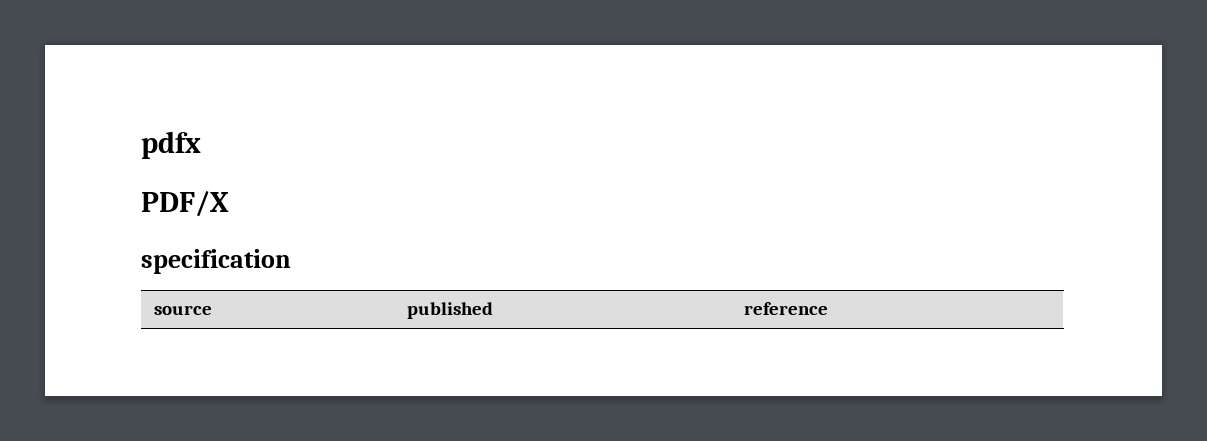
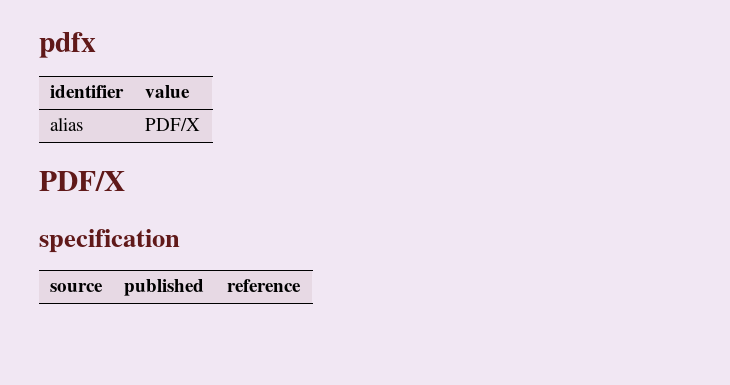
(201, 145) none -> [49,85,124,98] [144,85,190,98] [49,118,83,131] [144,118,200,131] // identifier | value // alias | PDF/X

